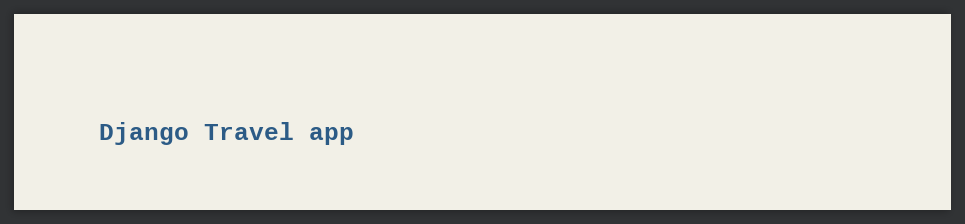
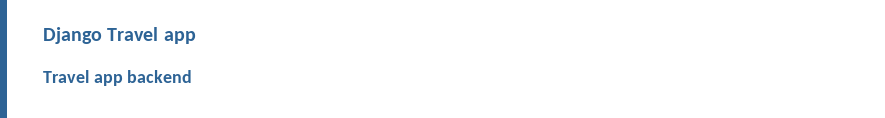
(354, 136) none -> [43,70,193,86] // Travel app backend

